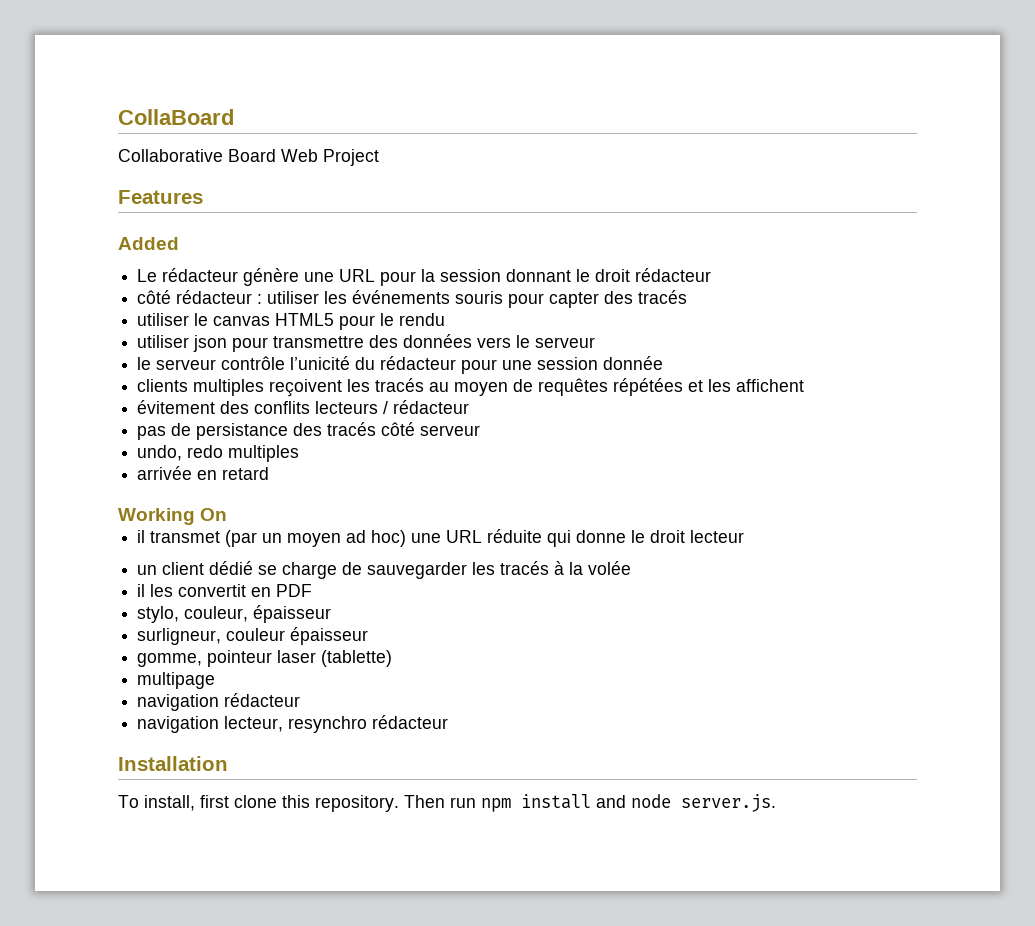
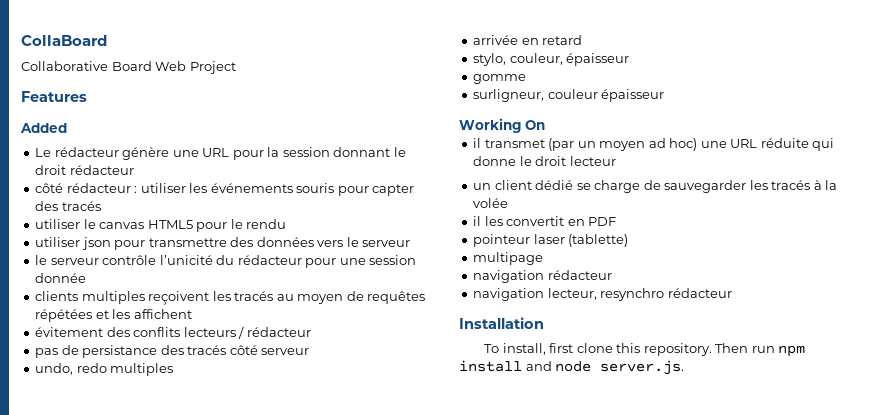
(270, 473) none -> [473,53,630,66] [473,74,527,84] [473,89,665,102] // stylo, couleur, épaisseur // gomme // surligneur, couleur épaisseur
[137,605,332,623] [137,627,369,645] [137,653,203,667] stylo, couleur, épaisseur // surligneur, couleur épaisseur // gomme, -> (617, 221) none

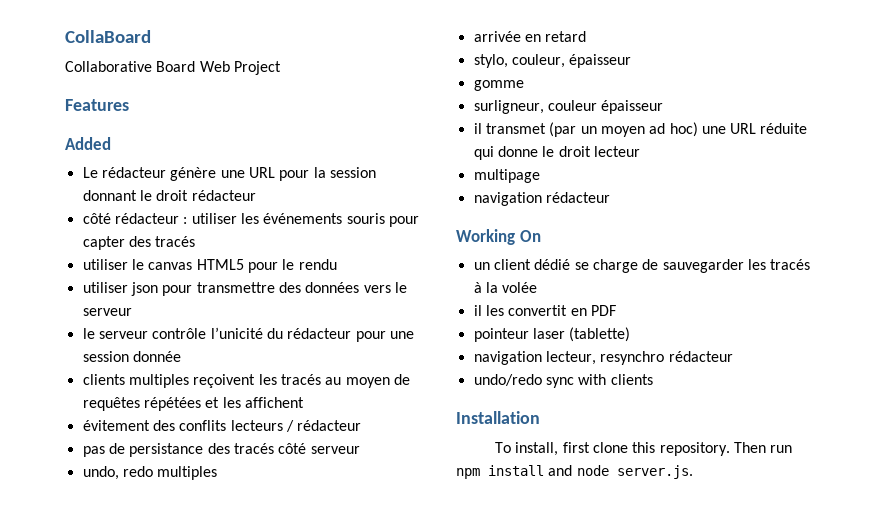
[459,118,545,133] // Working On -> (664, 107) none
(616, 161) none -> [473,169,540,183] [473,192,610,206] [456,229,541,245] // multipage // navigation rédacteur // Working On
[473,252,544,265] [473,270,612,283] // multipage // navigation rédacteur -> (631, 334) none
(732, 293) none -> [473,374,653,388] // undo/redo sync with clients

